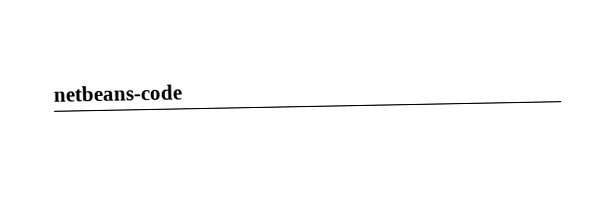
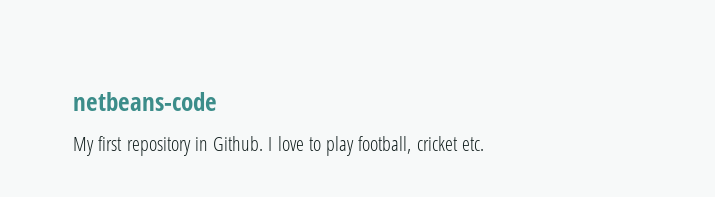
(182, 93) none -> [73,136,484,156] // My first repository in Github. I love to play football, cricket etc.

